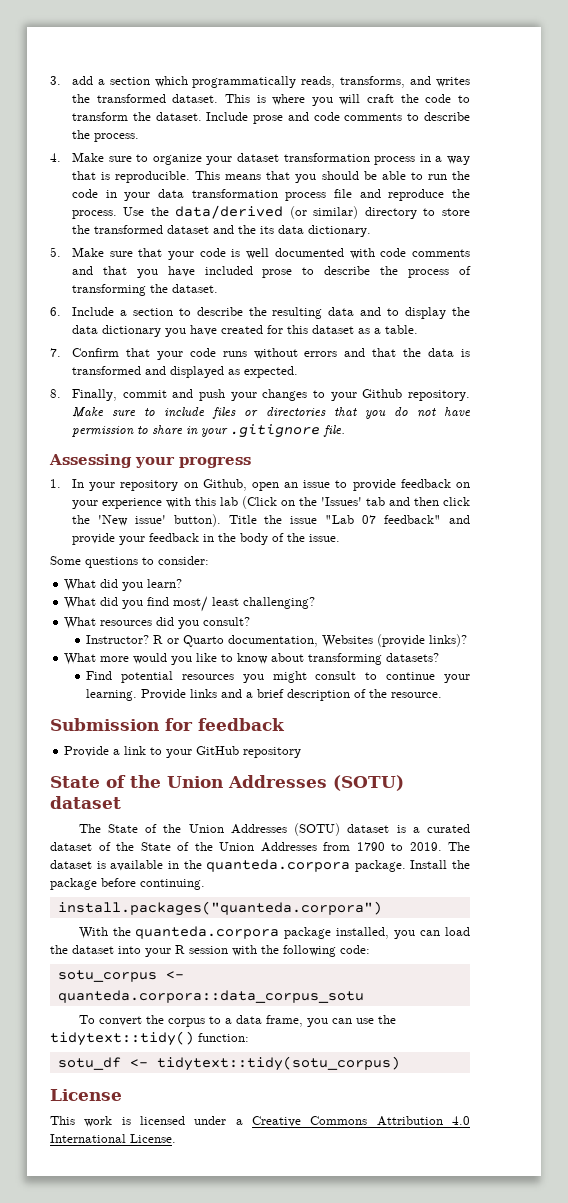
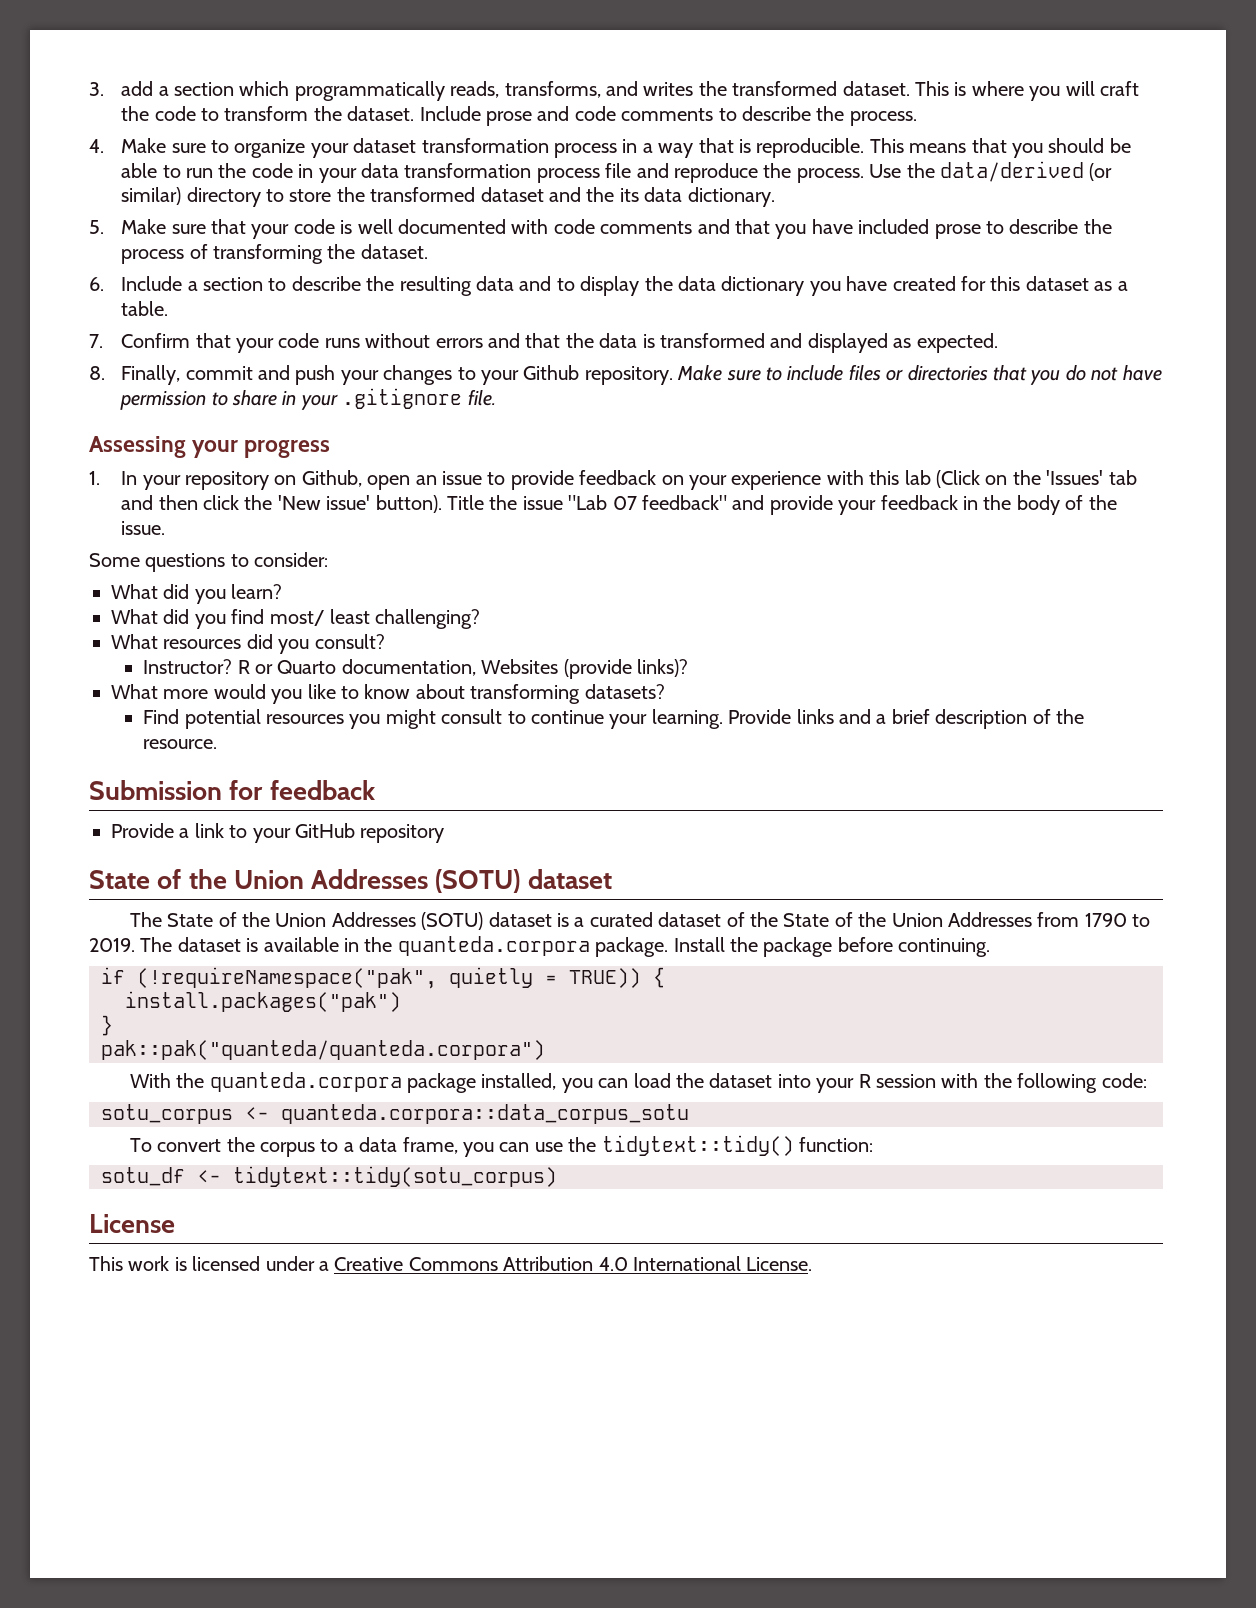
[57,901,382,916] install.packages("quanteda.corpora") -> [101,967,665,989] [125,991,401,1012] [101,1015,113,1036] [101,1040,545,1060] if (!requireNamespace("pak", quietly = TRUE)) { // install.packages("pak") // } // pak::pak("quanteda/quanteda.corpora")

